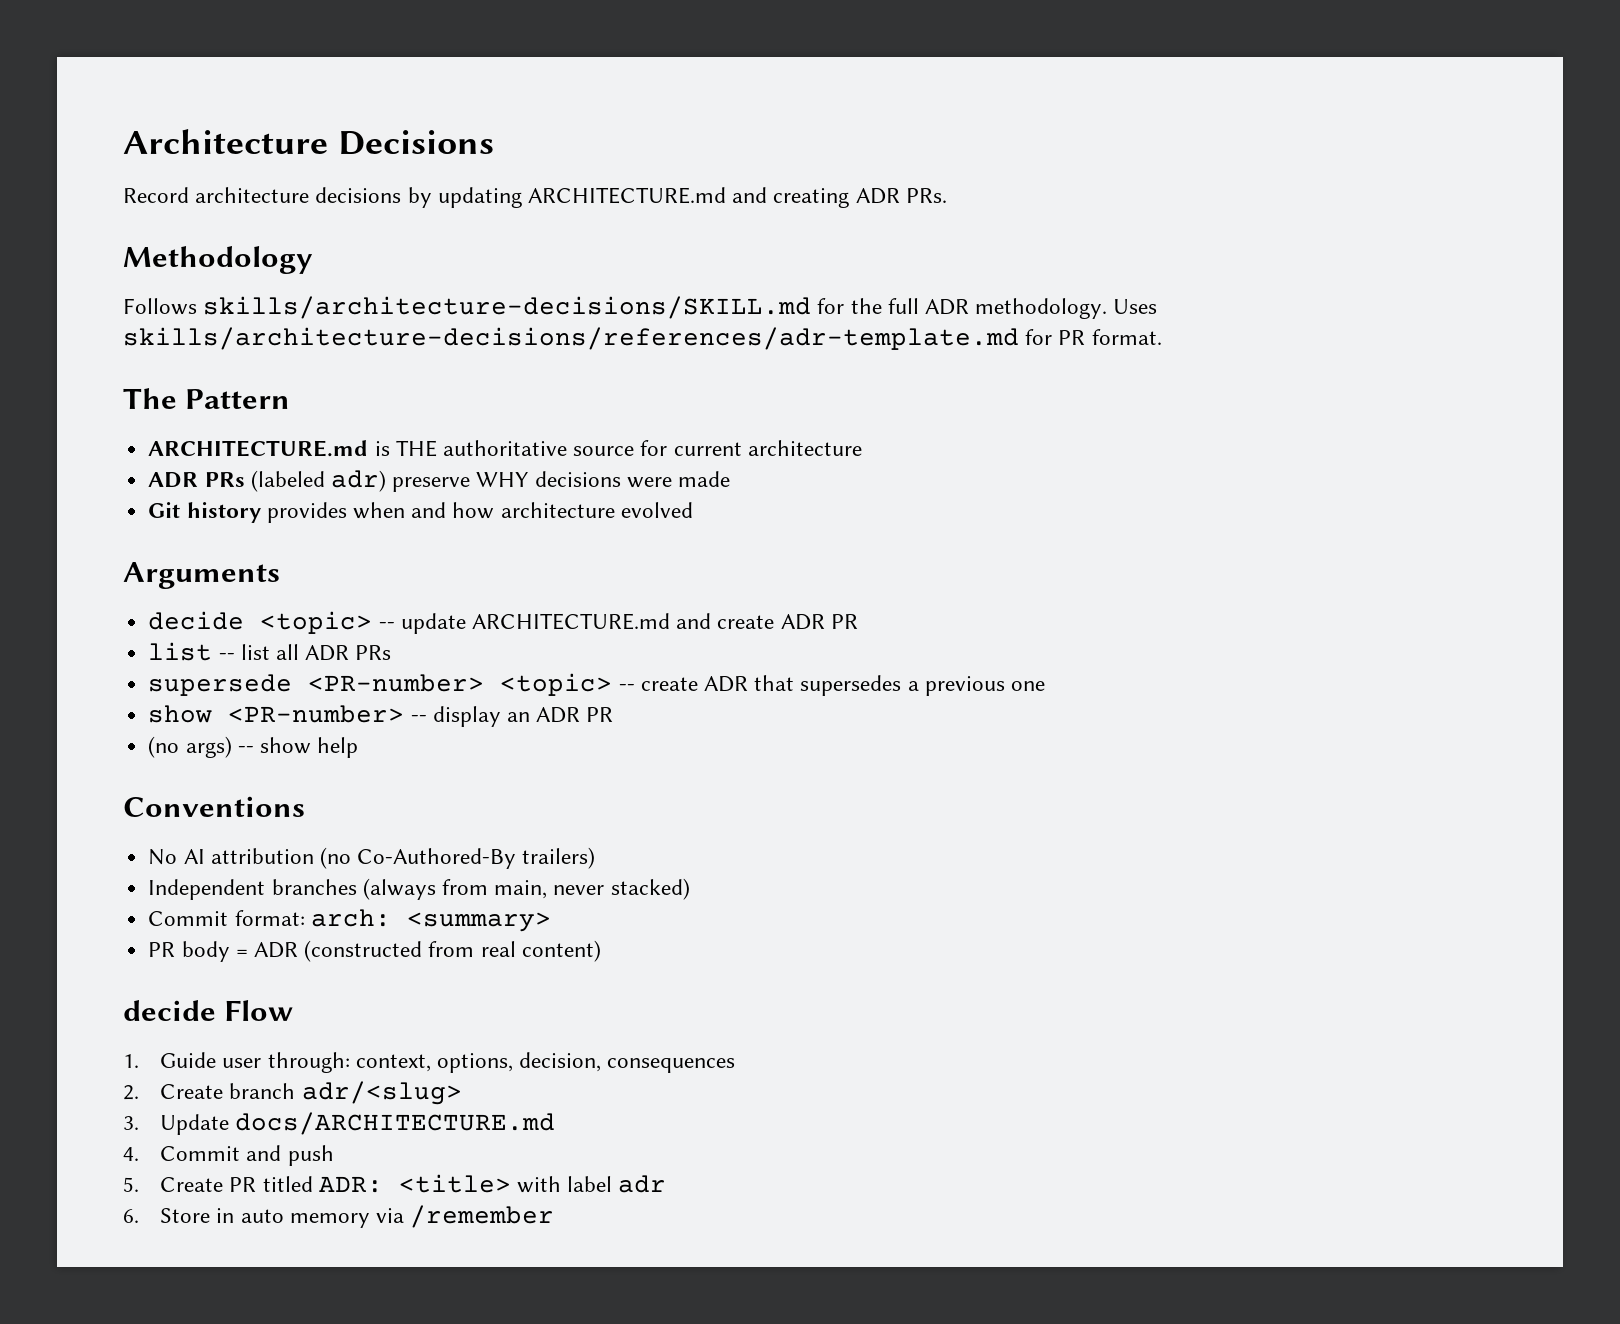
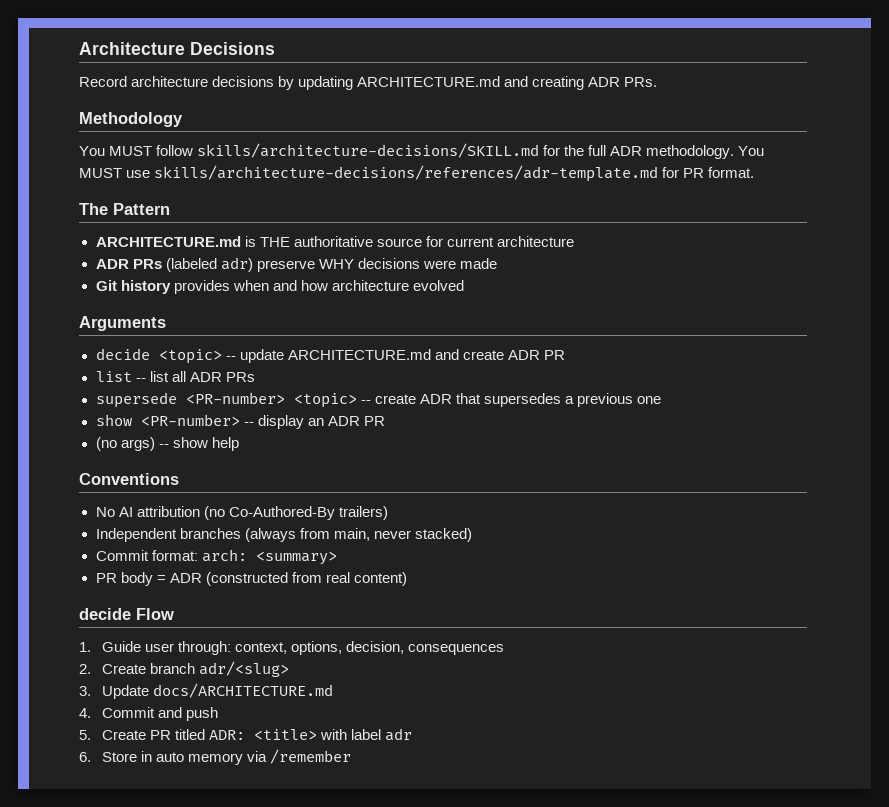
[123,298,197,315] Follows -> [79,145,194,156] You MUST follow
[1113,299,1158,314] Uses -> [738,146,765,156] [79,168,151,178] You MUST use

